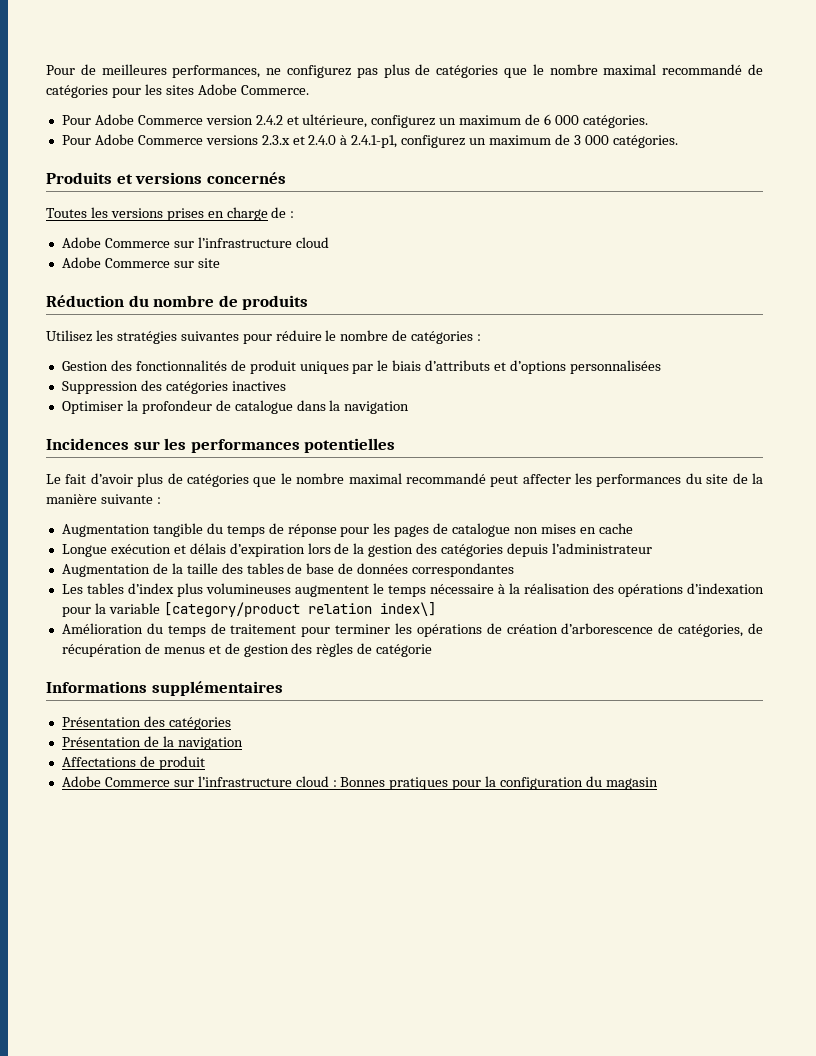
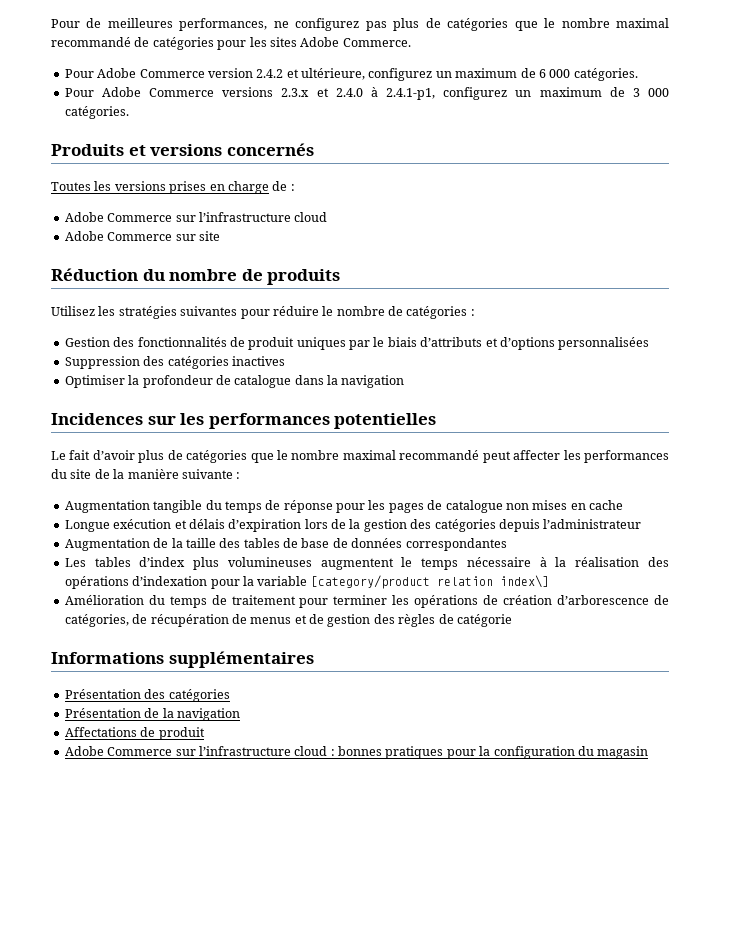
[340,777,386,787] Bonnes -> [338,746,382,756] bonnes

